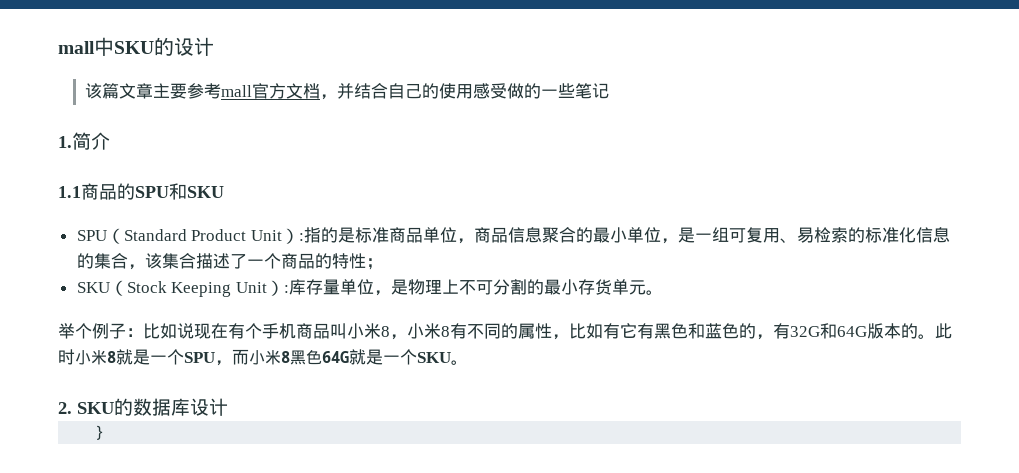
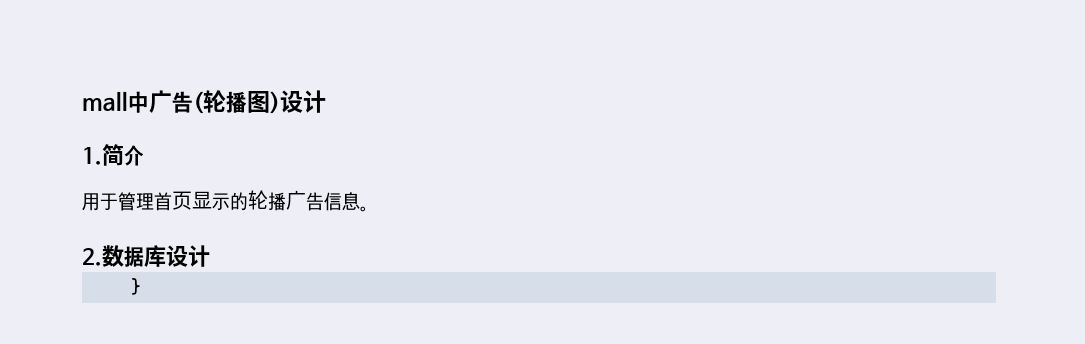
[114,37,214,56] [85,83,610,100] [58,132,110,150] [58,183,224,200] [76,227,950,244] [76,253,383,270] [76,279,663,297] [58,323,952,340] [58,349,451,366] SKU的设计 // 该篇文章主要参考mall官方文档，并结合自己的使用感受做的一些笔记 // 1.简介 // 1.1商品的SPU和SKU // SPU（Standard Product Unit）:指的是标准商品单位，商品信息聚合的最小单位，是一组可复用、易检索的标准化信息的集合，该集合描述了一个商品的特性； // SKU（Stock Keeping Unit）:库存量单位，是物理上不可分割的最小存货单元。 // 举个例子：比如说现在有个手机商品叫小米8，小米8有不同的属性，比如有它有黑色和蓝色的，有32G和64G版本的。此时小米8就是一个SPU，而小米8黑色64G就是一个SKU -> [149,90,326,114] [82,144,144,166] [82,190,360,211] 广告(轮播图)设计 // 1.简介 // 用于管理首页显示的轮播广告信息
[77,398,133,416] SKU的 -> (102, 257) none

